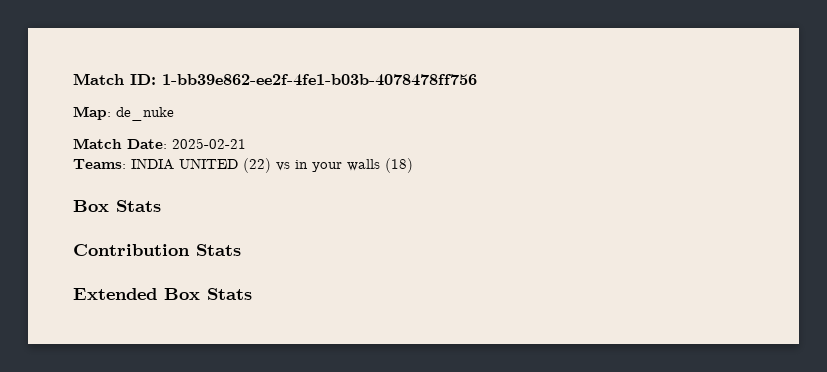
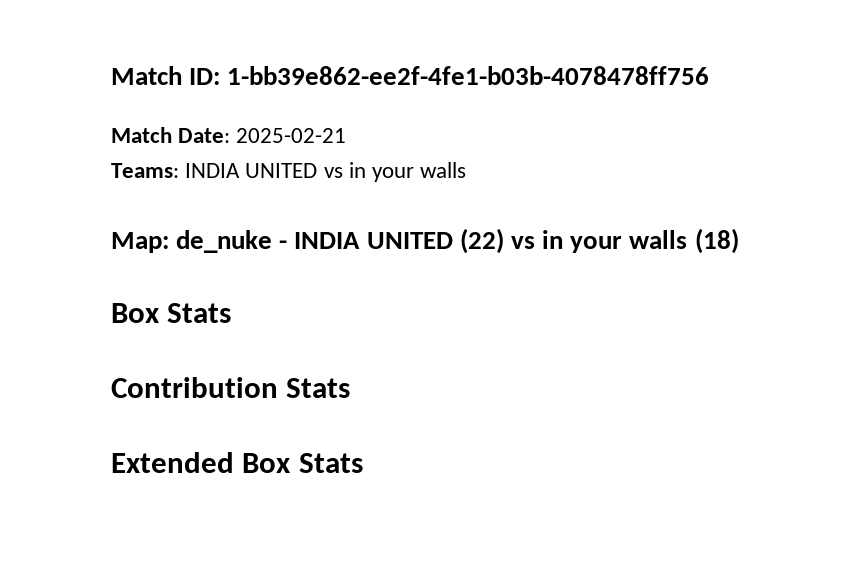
[73,106,174,121] // Map: de_nuke -> (710, 75) none
(238, 163) none -> [323,162,467,182] [111,230,453,253] vs in your walls // Map: de_nuke - INDIA UNITED

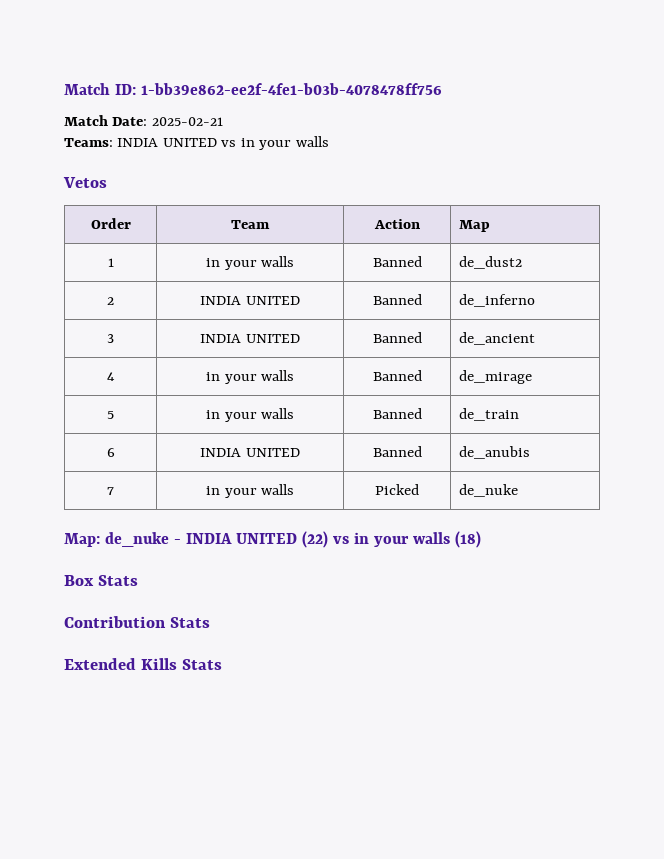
(467, 170) none -> [63,177,107,188] [90,218,131,229] [231,220,270,229] [373,219,420,229] [459,220,491,232] [107,258,114,267] [206,256,294,270] [372,256,422,267] [459,256,523,269] [107,297,114,305] [200,296,300,305] [372,294,422,305] [459,294,536,307] [107,334,114,343] [200,334,300,343] [372,332,422,343] [459,332,536,345] [106,372,115,381] [206,370,294,384] [372,370,422,381] [459,370,533,384] [107,411,114,419] [206,408,294,422] [372,408,422,419] [459,408,520,421] [106,448,115,457] [200,448,300,457] [372,446,422,457] [459,446,531,459] [107,487,114,495] [206,484,294,498] [375,484,419,495] [459,484,519,497] // Vetos // Order | Team | Action | Map // 1 | in your walls | Banned | de_dust2 // 2 | INDIA UNITED | Banned | de_inferno // 3 | INDIA UNITED | Banned | de_ancient // 4 | in your walls | Banned | de_mirage // 5 | in your walls | Banned | de_train // 6 | INDIA UNITED | Banned | de_anubis // 7 | in your walls | Picked | de_nuke
[242,453,291,473] Box -> [141,658,178,670] Kills

